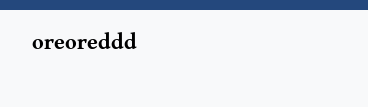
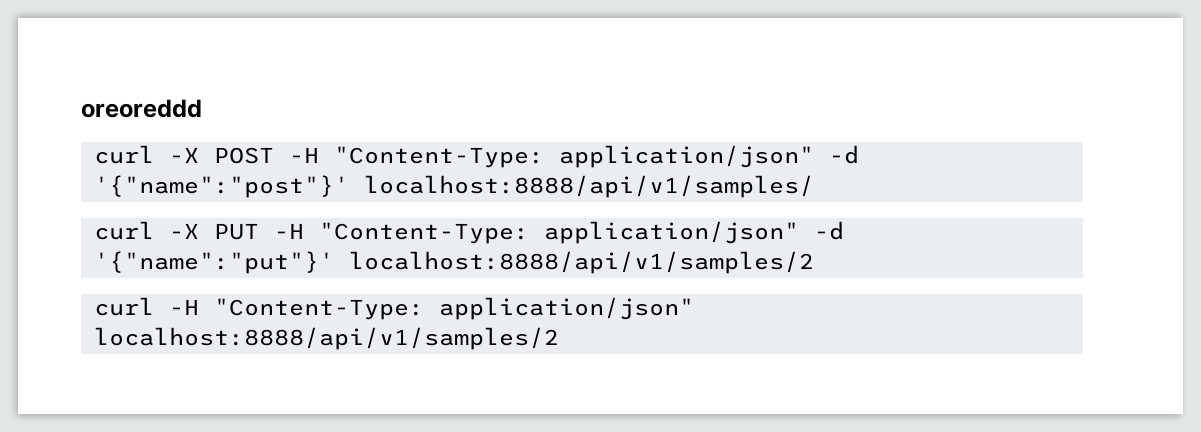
(137, 40) none -> [93,145,859,168] [93,175,814,198] [93,221,844,244] [93,251,814,274] [93,297,694,320] [93,327,559,350] // curl -X POST -H "Content-Type: application/json" -d '{"name":"post"}' localhost:8888/api/v1/samples/ // curl -X PUT -H "Content-Type: application/json" -d '{"name":"put"}' localhost:8888/api/v1/samples/2 // curl -H "Content-Type: application/json" localhost:8888/api/v1/samples/2

